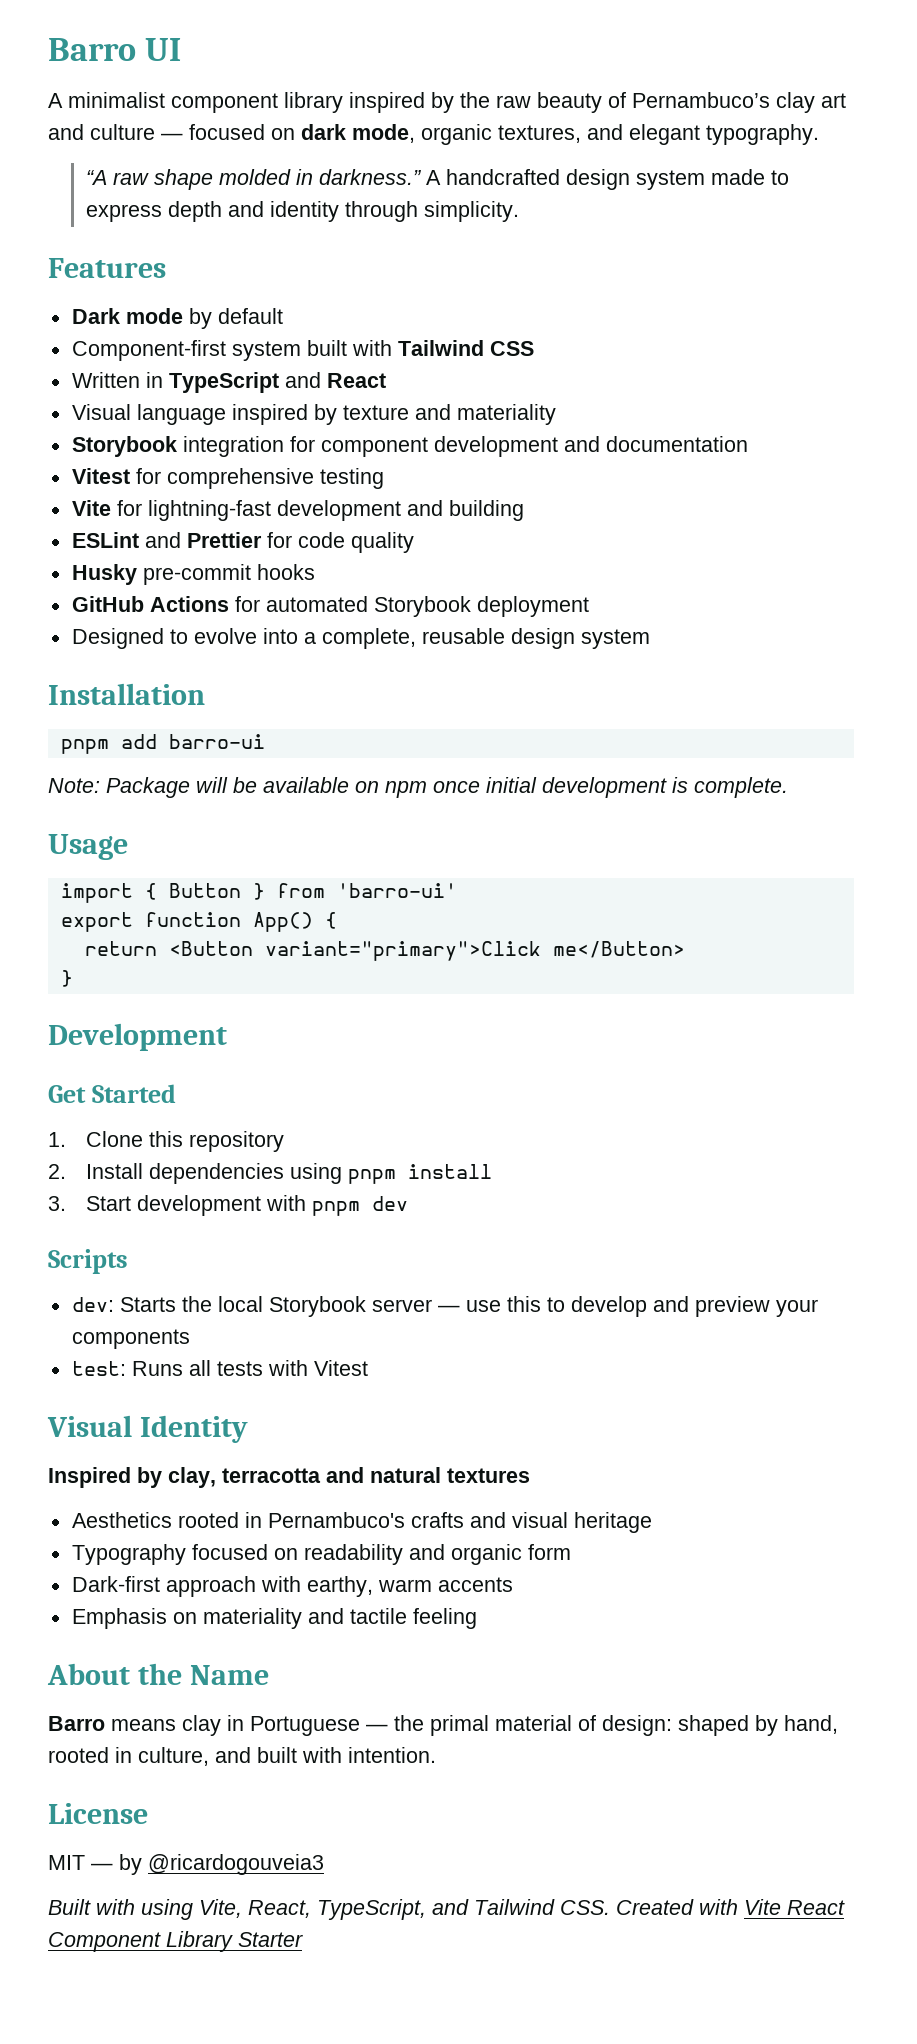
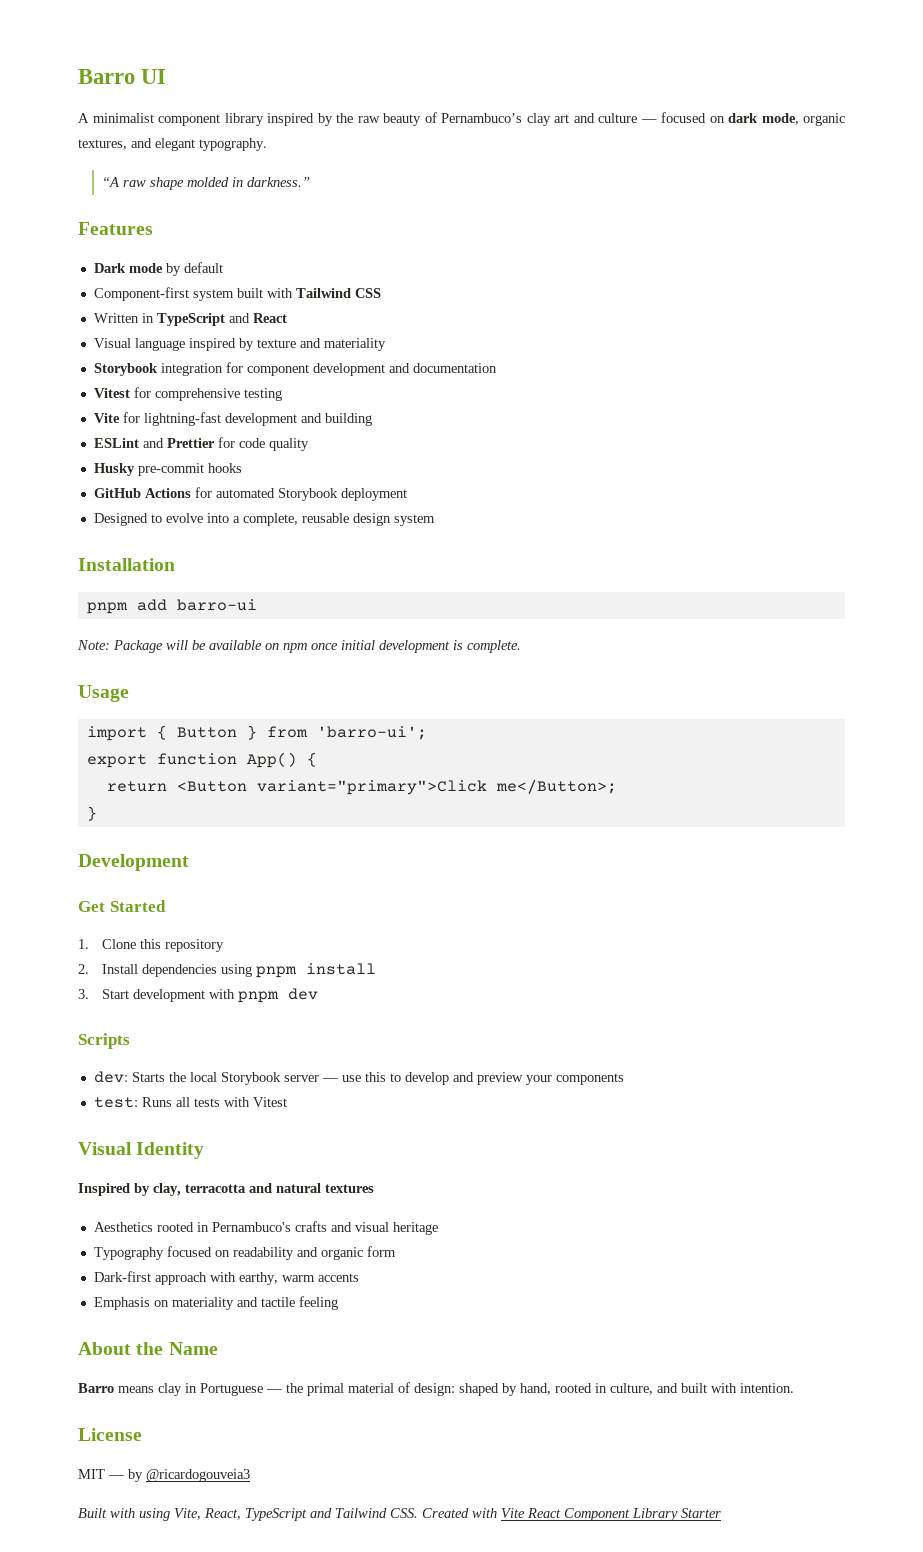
[425,169,789,190] [85,201,519,222] A handcrafted design system made to express depth and identity through simplicity. -> (310, 182) none
[336,883,457,898] 'barro-ui' -> [316,726,427,740] 'barro-ui';
[552,941,685,958] me</Button> -> [495,779,617,794] me</Button>;
[317,1899,426,1920] TypeScript, -> [245,1508,307,1521] TypeScript

